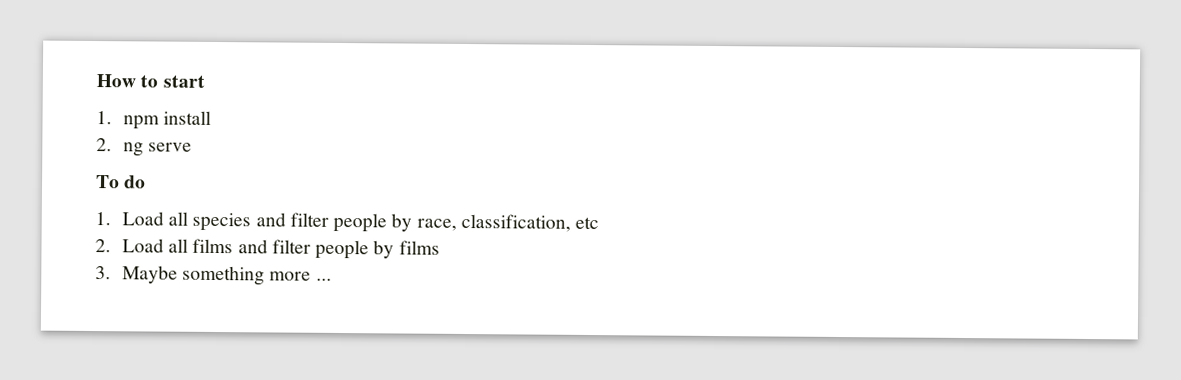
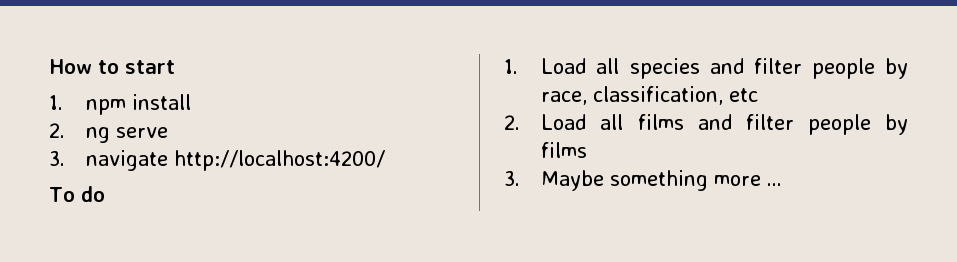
(193, 147) none -> [49,150,386,171] // 3. navigate http://localhost:4200/

